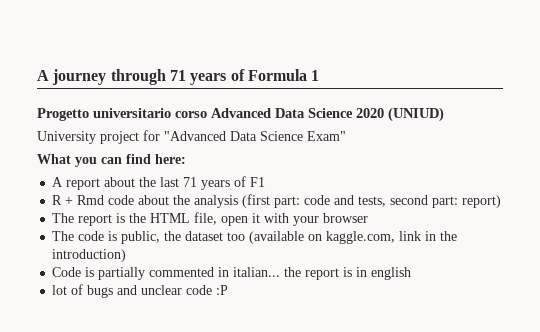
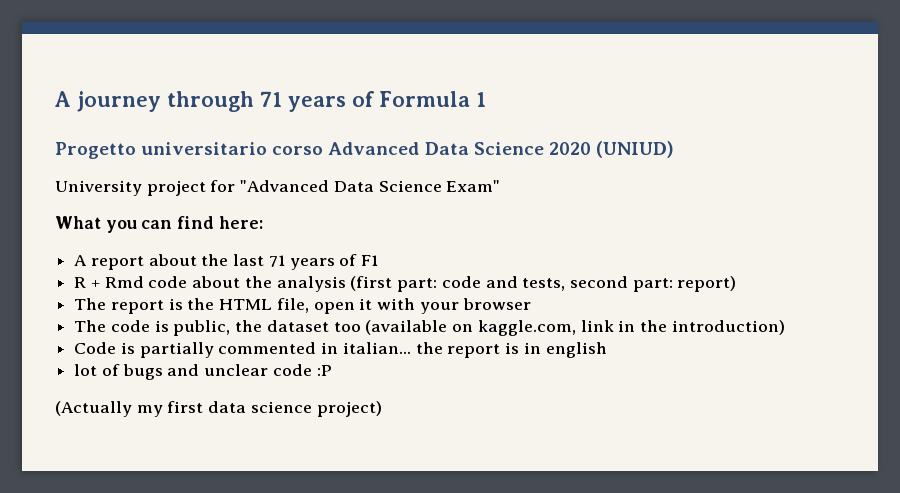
(229, 290) none -> [55,401,382,417] // (Actually my first data science project)

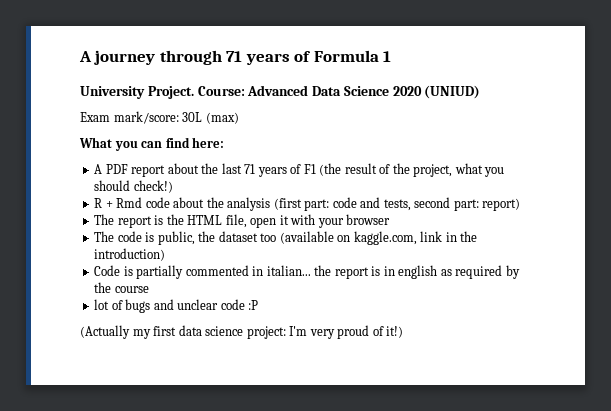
[55,142,324,159] Progetto universitario corso -> [80,86,245,99] University Project. Course:
[55,180,501,196] University project for "Advanced Data Science Exam" -> [80,111,239,124] Exam mark/score: 30L (max)
(88, 260) none -> [105,164,128,174] PDF
(379, 260) none -> [319,163,505,177] [94,180,173,193] (the result of the project, what you should check!)
(607, 350) none -> [440,265,520,279] [94,282,149,293] as required by the course
[316,401,382,417] project) -> [246,325,404,339] project: I'm very proud of it!)

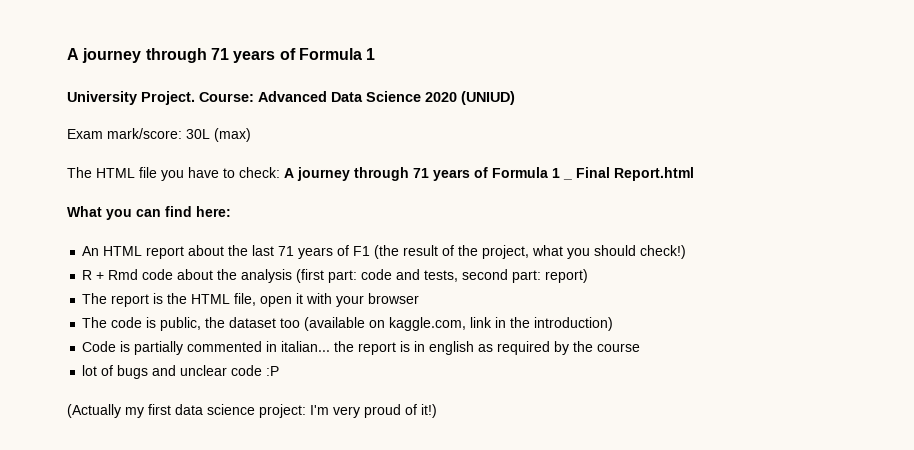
(239, 118) none -> [67,167,560,181] [563,178,572,180] [576,167,694,181] // The HTML file you have to check: A journey through 71 years of Formula 1 _ Final Report.html
[94,164,128,174] A PDF -> [82,246,143,256] An HTML

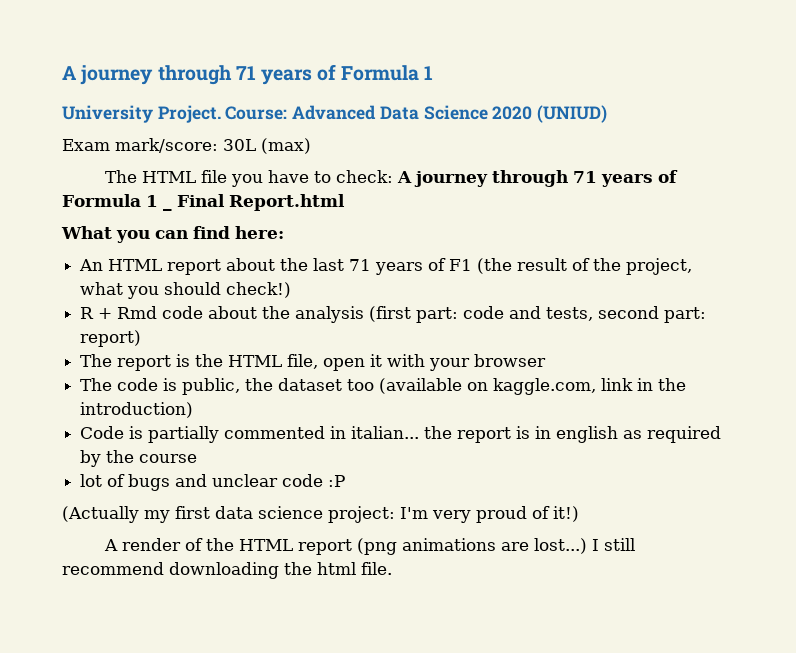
(437, 411) none -> [103,538,635,555] [62,562,392,579] // A render of the HTML report (png animations are lost...) I still recommend downloading the html file.

